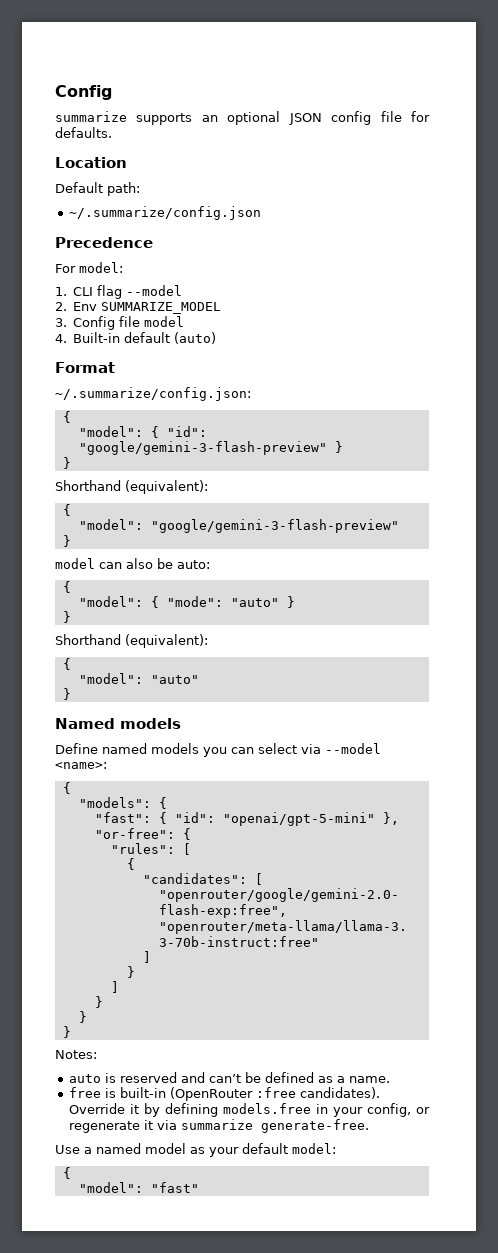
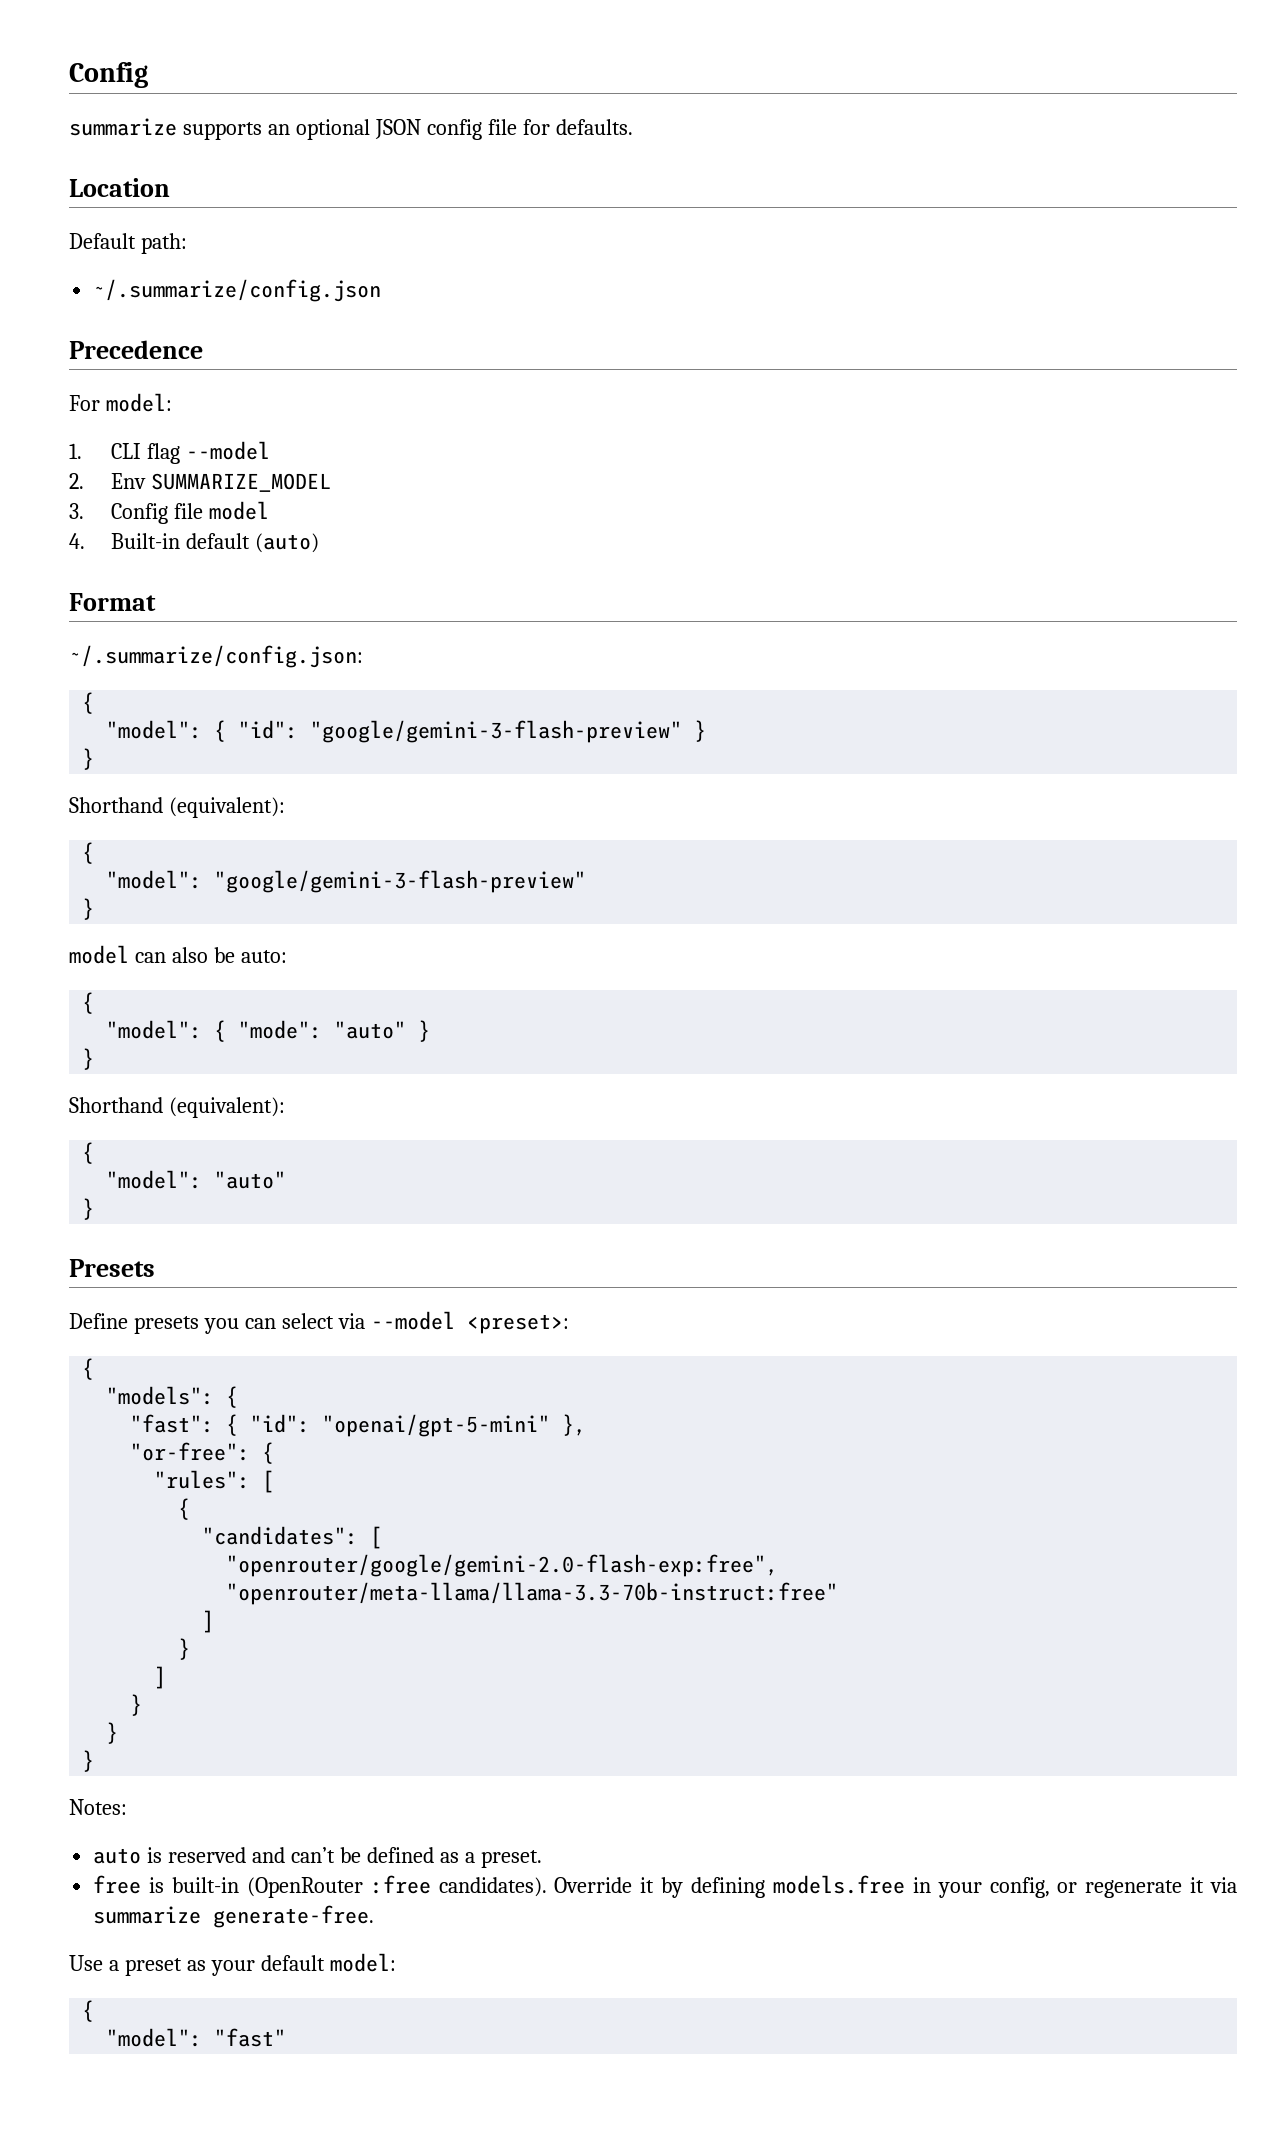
[55,718,181,729] Named models -> [69,1259,155,1277] Presets
[102,743,199,754] named models -> [133,1316,199,1334] presets
[55,762,107,769] <name>: -> [466,1314,569,1334] <preset>:
[348,1076,390,1083] name. -> [480,1850,542,1868] preset.
[96,1143,186,1154] named model -> [124,1958,182,1976] preset

